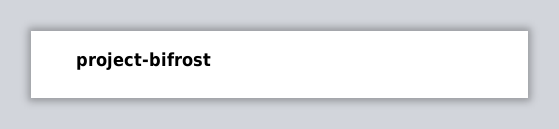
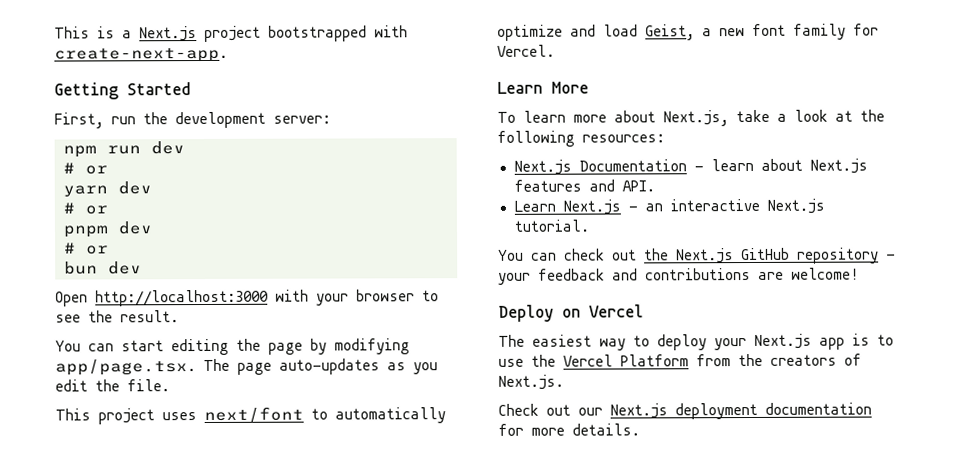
[76,52,211,70] project-bifrost -> [54,25,408,43] [54,47,228,63] [54,82,191,100] [54,111,331,129] [63,141,185,158] [63,162,108,175] [63,181,152,197] [63,202,108,215] [63,221,153,238] [64,242,109,255] [64,261,142,275] [55,289,439,307] [55,310,179,323] [55,338,410,356] [55,358,438,376] [55,379,170,392] [55,406,446,425] [497,23,879,41] [497,44,555,57] [497,81,589,94] [497,109,885,127] [497,130,665,147] [513,158,868,175] [513,179,655,192] [513,198,825,215] [513,219,590,232] [498,247,896,264] [498,267,860,285] [498,304,644,322] [498,333,894,351] [498,353,862,367] [498,374,564,390] [498,402,872,420] [498,423,640,436] This is a Next.js project bootstrapped with create-next-app. // Getting Started // First, run the development server: // npm run dev // # or // yarn dev // # or // pnpm dev // # or // bun dev // Open http://localhost:3000 with your browser to see the result. // You can start editing the page by modifying app/page.tsx. The page auto-updates as you edit the file. // This project uses next/font to automatically optimize and load Geist, a new font family for Vercel. // Learn More // To learn more about Next.js, take a look at the following resources: // Next.js Documentation - learn about Next.js features and API. // Learn Next.js - an interactive Next.js tutorial. // You can check out the Next.js GitHub repository - your feedback and contributions are welcome! // Deploy on Vercel // The easiest way to deploy your Next.js app is to use the Vercel Platform from the creators of Next.js. // Check out our Next.js deployment documentation for more details.

